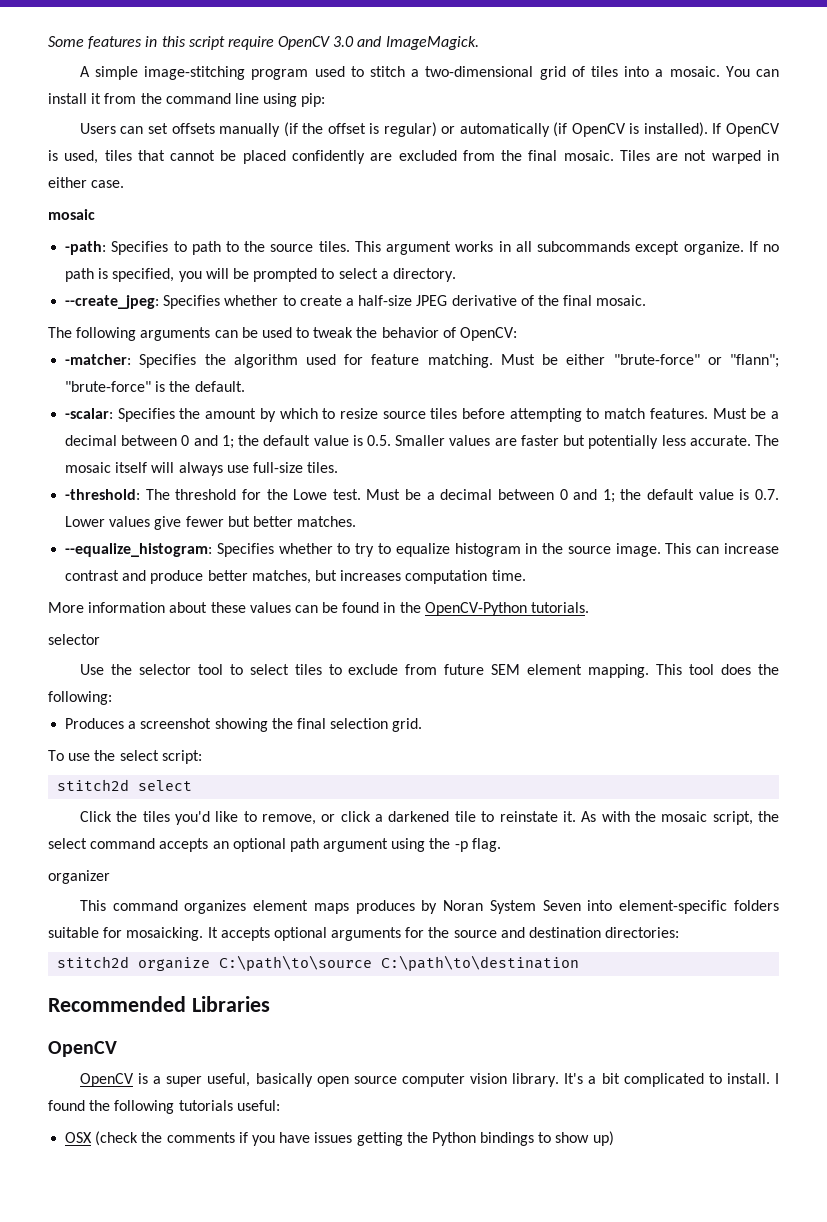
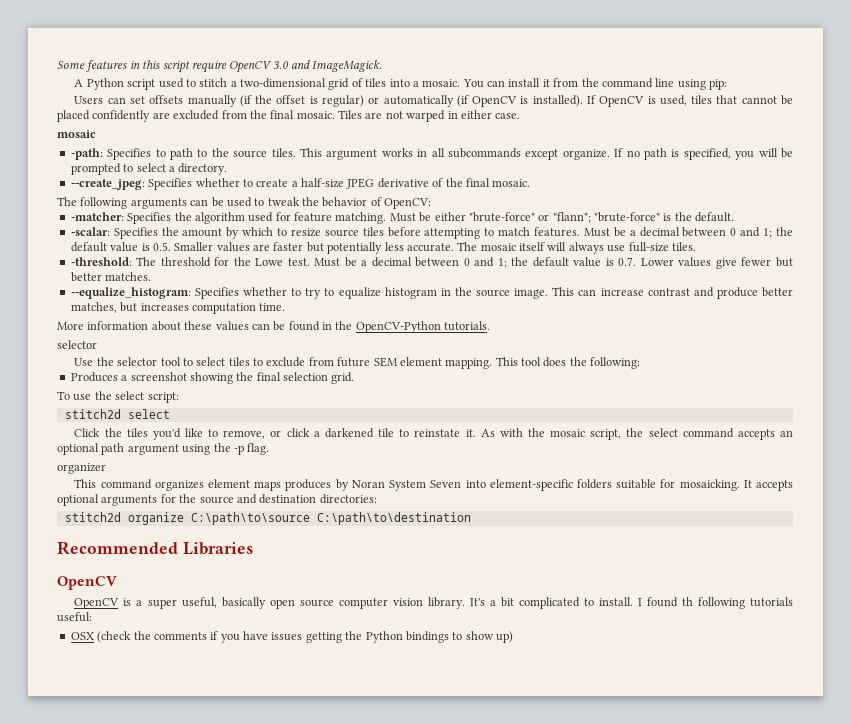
[95,66,309,80] simple image-stitching program -> [86,78,156,90] Python script
[89,1100,111,1111] the -> [681,597,693,606] th

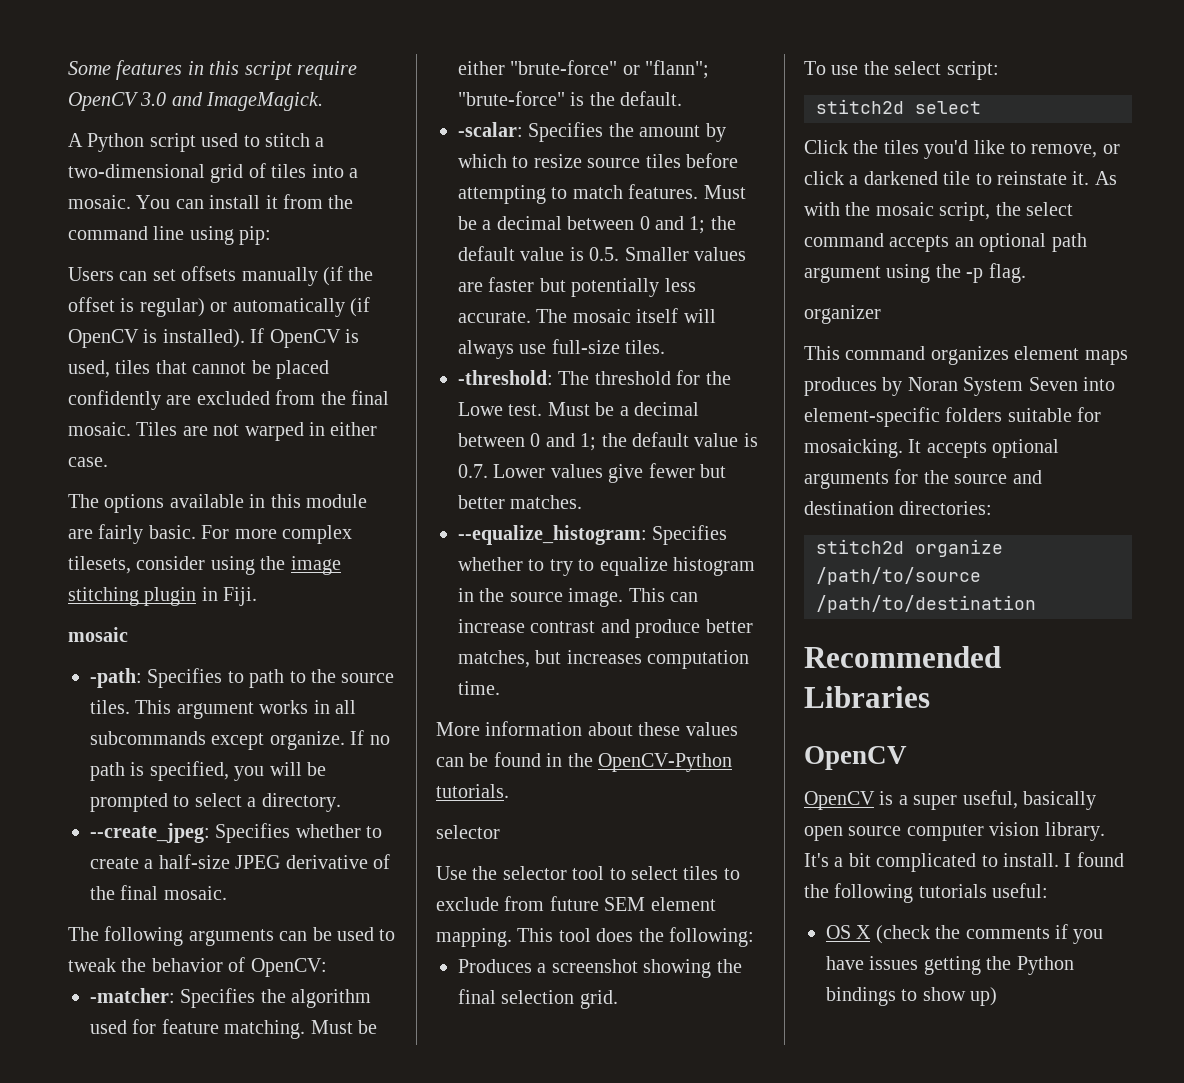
(521, 116) none -> [68,494,367,513] [68,524,352,544] [68,556,341,575] [68,587,258,606] // The options available in this module are fairly basic. For more complex tilesets, consider using the image stitching plugin in Fiji.
[190,512,471,525] C:\path\to\source C:\path\to\destination -> [816,567,981,585] [816,595,1036,613] /path/to/source /path/to/destination
[681,597,693,606] th -> [804,884,829,898] the
[70,632,95,640] OSX -> [826,925,872,939] OS X

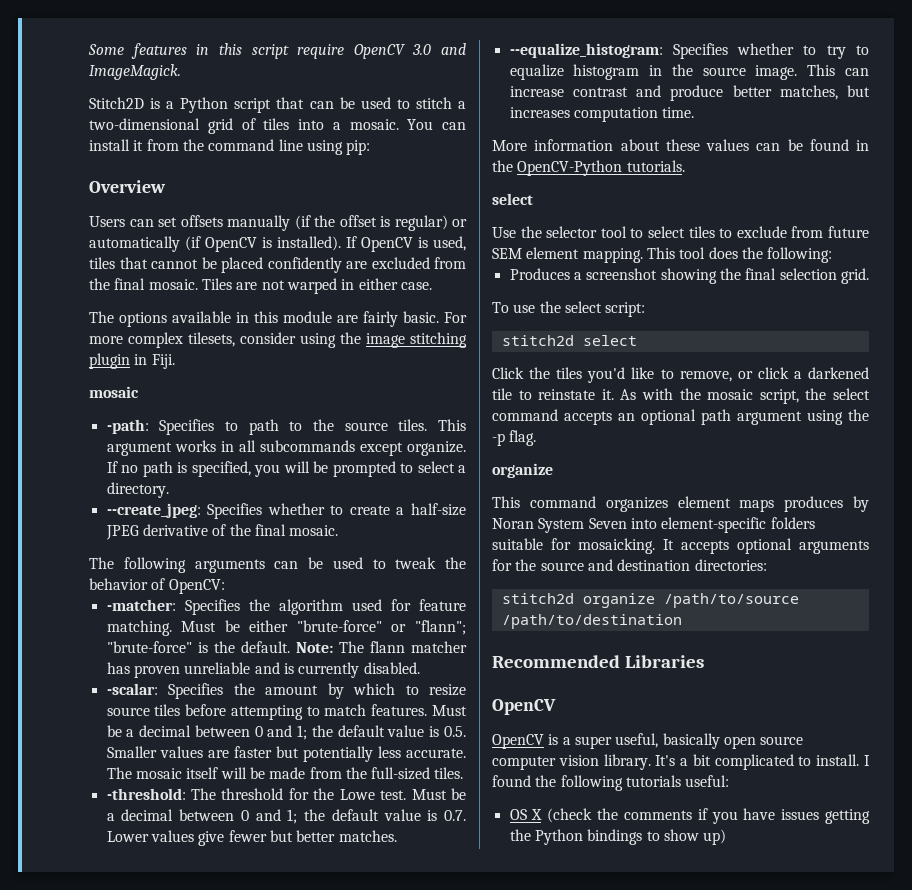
[68,133,196,152] A Python script -> [89,97,355,113] Stitch2D is a Python script that can be
(272, 235) none -> [89,180,166,193] // Overview
(683, 98) none -> [295,641,467,653] [106,662,420,678] Note: The flann matcher has proven unreliable and is currently disabled.
[458,339,620,359] always use full-size -> [249,767,431,780] be made from the full-sized
[436,825,500,839] selector -> [492,193,533,205] select
[804,305,881,324] organizer -> [492,463,553,478] organize

